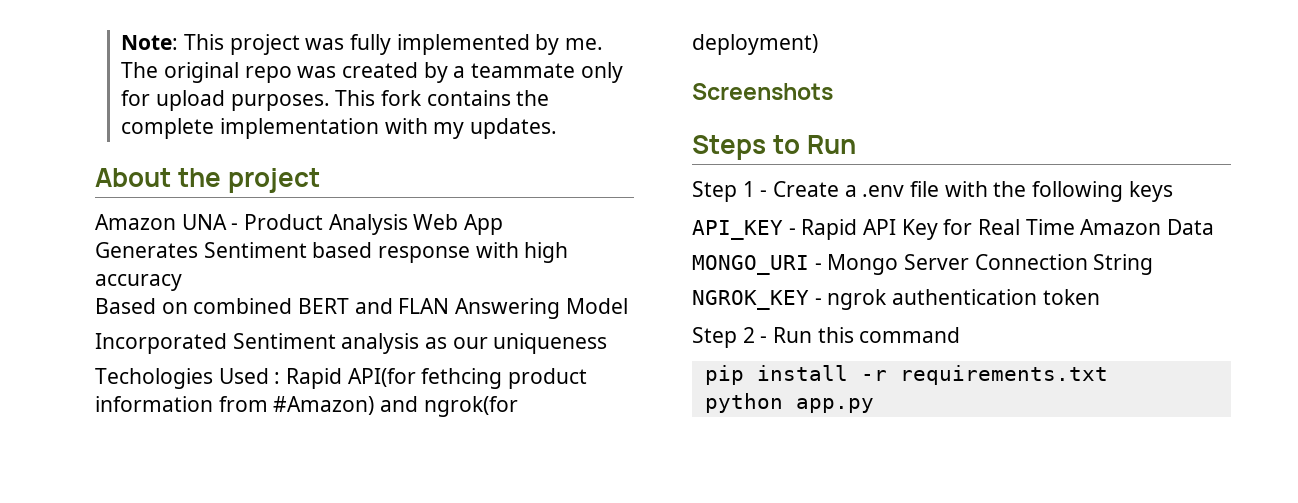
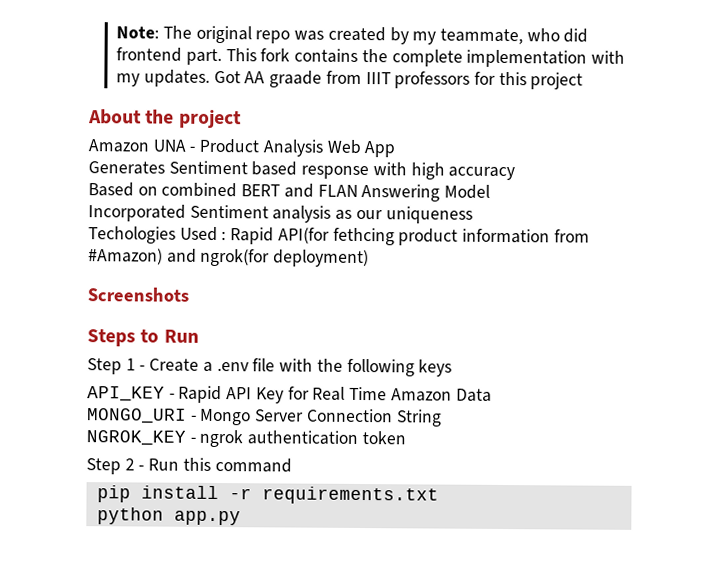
[184,34,604,55] This project was fully implemented by me. -> (160, 32) none
[453,62,623,83] [121,90,330,111] a teammate only for upload purposes. -> [412,28,589,45] [116,47,222,66] my teammate, who did frontend part.
(558, 128) none -> [213,70,584,90] Got AA graade from IIIT professors for this project

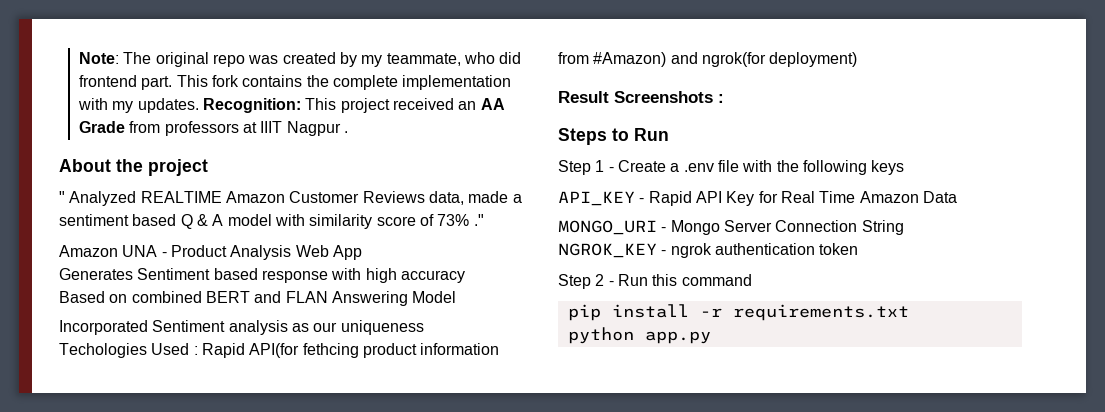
[213,70,584,90] [88,109,242,129] Got AA graade from IIIT professors for this project // About the project -> [202,98,505,113] [79,121,348,136] [59,159,208,176] [59,191,522,206] [59,214,484,229] Recognition: This project received an AA Grade from professors at IIIT Nagpur . // About the project // " Analyzed REALTIME Amazon Customer Reviews data, made a sentiment based Q & A model with similarity score of 73% ."
(370, 258) none -> [558,91,609,103] Result
(189, 294) none -> [718,94,724,103] :

